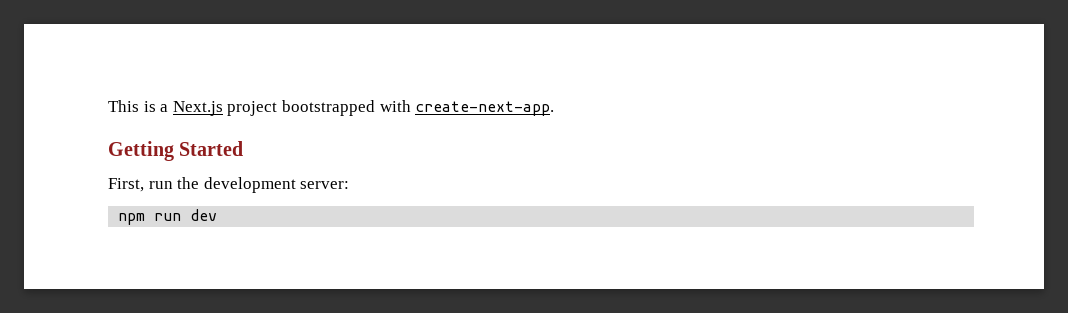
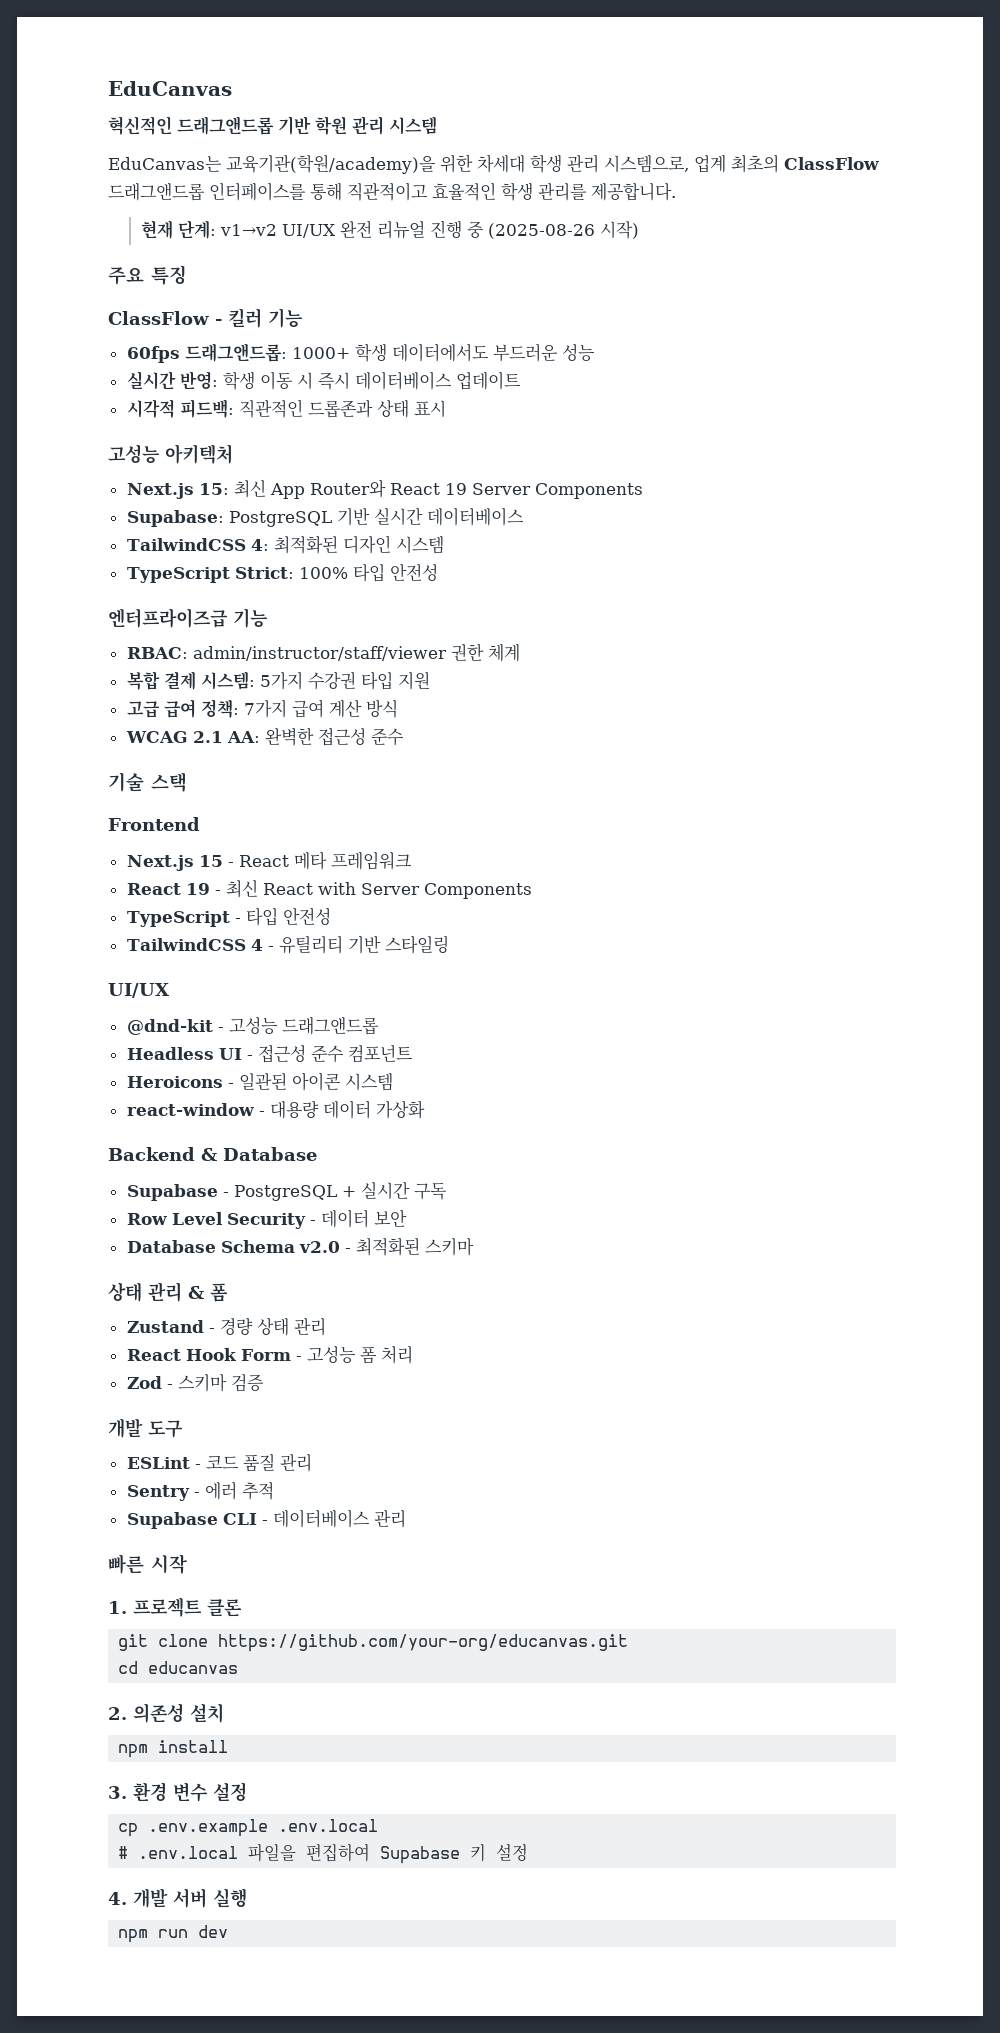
[108,100,555,116] [108,141,244,161] [108,177,350,193] This is a Next.js project bootstrapped with create-next-app. // Getting Started // First, run the development server: -> [108,81,232,96] [108,116,437,135] [108,154,879,174] [108,182,676,201] [140,220,639,239] [108,265,187,285] [108,308,303,328] [126,343,595,363] [126,371,521,390] [126,399,446,418] [108,444,233,464] [126,479,643,499] [126,507,524,527] [126,535,444,554] [126,563,438,583] [108,608,268,628] [126,643,520,662] [126,671,430,690] [126,699,398,718] [125,727,404,746] [108,772,187,792] [108,817,200,831] [126,851,412,871] [126,880,532,899] [126,907,331,927] [126,935,449,954] [108,983,169,998] [126,1017,379,1035] [126,1044,413,1063] [126,1072,393,1091] [126,1100,425,1119] [108,1147,317,1161] [126,1181,447,1201] [126,1209,407,1229] [126,1237,474,1256] [108,1282,228,1302] [126,1317,326,1336] [126,1345,413,1364] [126,1374,264,1392] [108,1418,183,1438] [126,1453,312,1472] [126,1482,274,1501] [126,1509,406,1529] [108,1554,187,1574] [108,1597,242,1617] [118,1634,629,1652] [118,1661,239,1674] [108,1703,224,1723] [118,1740,229,1758] [108,1782,247,1802] [118,1819,379,1837] [118,1843,529,1864] [108,1888,247,1908] EduCanvas // 혁신적인 드래그앤드롭 기반 학원 관리 시스템 // EduCanvas는 교육기관(학원/academy)을 위한 차세대 학생 관리 시스템으로, 업계 최초의 ClassFlow 드래그앤드롭 인터페이스를 통해 직관적이고 효율적인 학생 관리를 제공합니다. // 현재 단계: v1→v2 UI/UX 완전 리뉴얼 진행 중 (2025-08-26 시작) // 주요 특징 // ClassFlow - 킬러 기능 // 60fps 드래그앤드롭: 1000+ 학생 데이터에서도 부드러운 성능 // 실시간 반영: 학생 이동 시 즉시 데이터베이스 업데이트 // 시각적 피드백: 직관적인 드롭존과 상태 표시 // 고성능 아키텍처 // Next.js 15: 최신 App Router와 React 19 Server Components // Supabase: PostgreSQL 기반 실시간 데이터베이스 // TailwindCSS 4: 최적화된 디자인 시스템 // TypeScript Strict: 100% 타입 안전성 // 엔터프라이즈급 기능 // RBAC: admin/instructor/staff/viewer 권한 체계 // 복합 결제 시스템: 5가지 수강권 타입 지원 // 고급 급여 정책: 7가지 급여 계산 방식 // WCAG 2.1 AA: 완벽한 접근성 준수 // 기술 스택 // Frontend // Next.js 15 - React 메타 프레임워크 // React 19 - 최신 React with Server Components // TypeScript - 타입 안전성 // TailwindCSS 4 - 유틸리티 기반 스타일링 // UI/UX // @dnd-kit - 고성능 드래그앤드롭 // Headless UI - 접근성 준수 컴포넌트 // Heroicons - 일관된 아이콘 시스템 // react-window - 대용량 데이터 가상화 // Backend & Database // Supabase - PostgreSQL + 실시간 구독 // Row Level Security - 데이터 보안 // Database Schema v2.0 - 최적화된 스키마 // 상태 관리 & 폼 // Zustand - 경량 상태 관리 // React Hook Form - 고성능 폼 처리 // Zod - 스키마 검증 // 개발 도구 // ESLint - 코드 품질 관리 // Sentry - 에러 추적 // Supabase CLI - 데이터베이스 관리 // 빠른 시작 // 1. 프로젝트 클론 // git clone https://github.com/your-org/educanvas.git // cd educanvas // 2. 의존성 설치 // npm install // 3. 환경 변수 설정 // cp .env.example .env.local // # .env.local 파일을 편집하여 Supabase 키 설정 // 4. 개발 서버 실행

